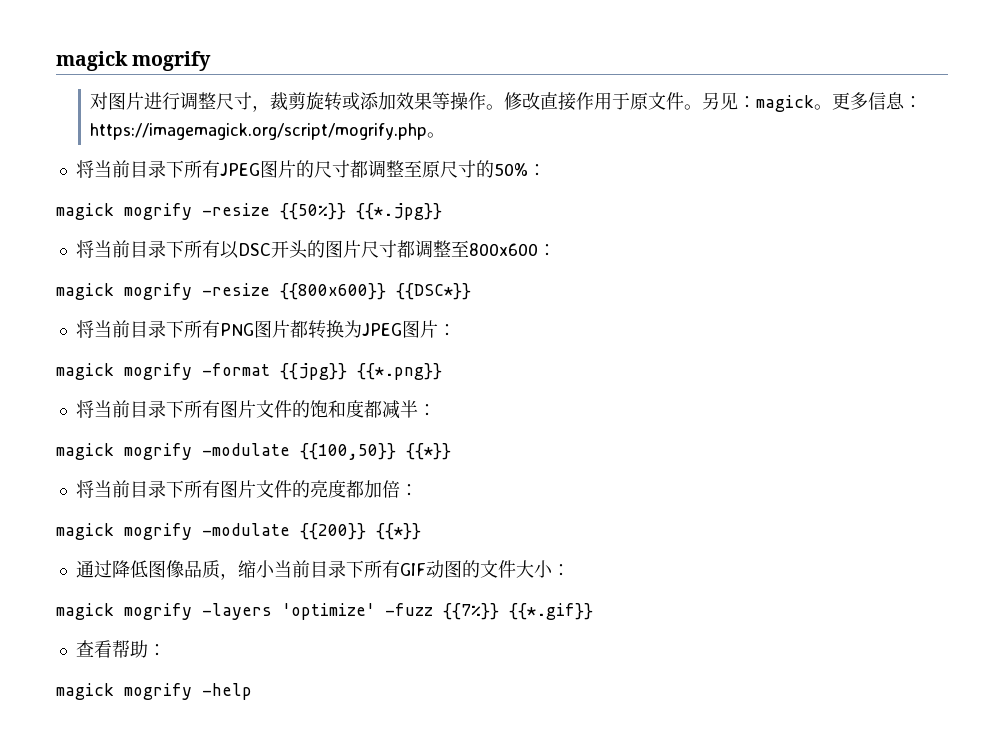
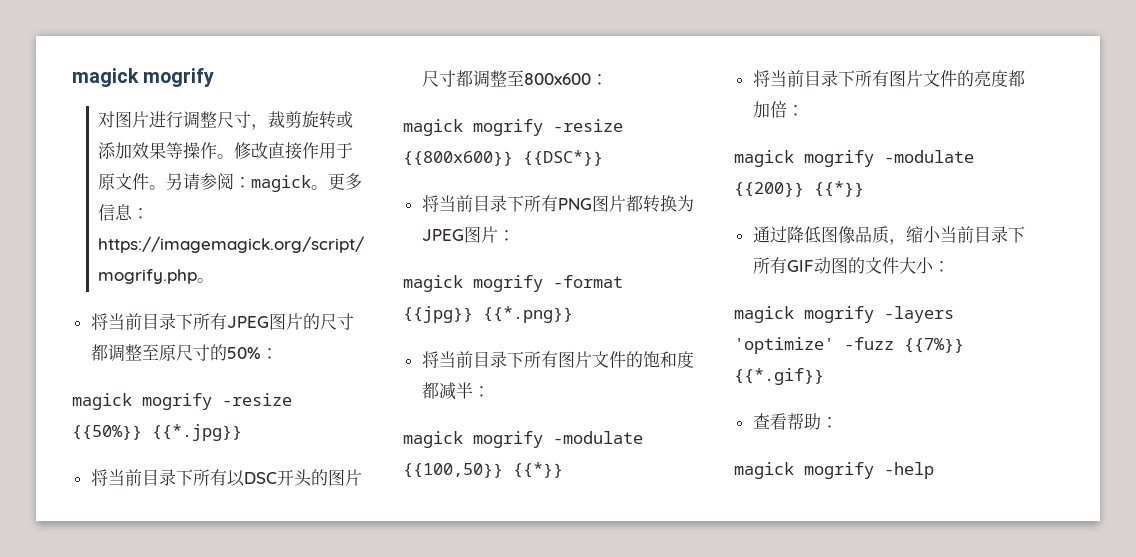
[720,92,739,110] 见 -> [183,173,235,190] 请参阅

